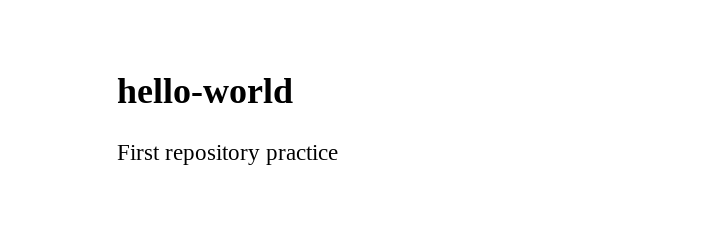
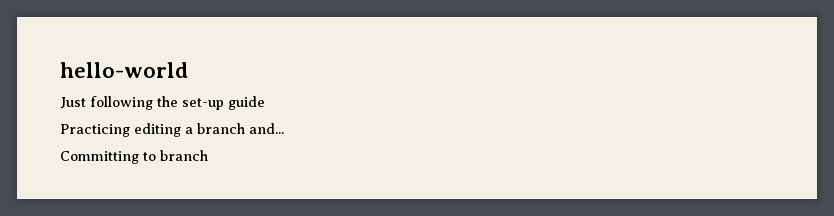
[117,145,339,165] First repository practice -> [60,96,265,110] [60,123,284,137] [60,150,208,164] Just following the set-up guide // Practicing editing a branch and... // Committing to branch

